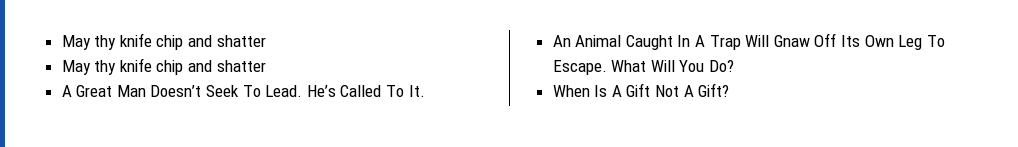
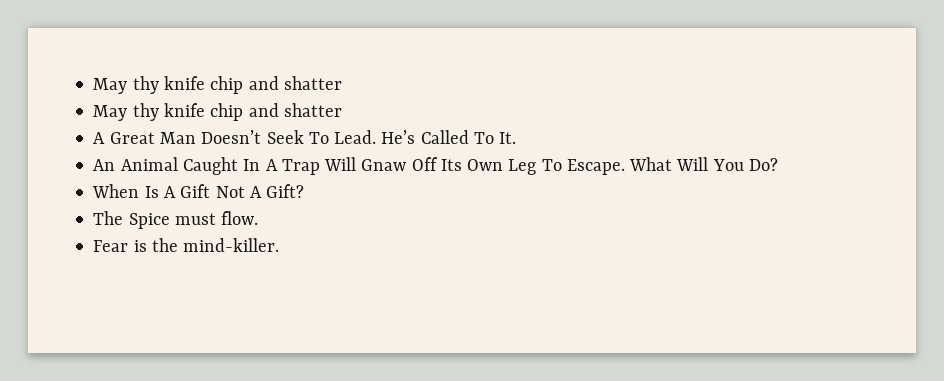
(730, 90) none -> [93,211,259,229] [93,238,280,252] // The Spice must flow. // Fear is the mind-killer.

